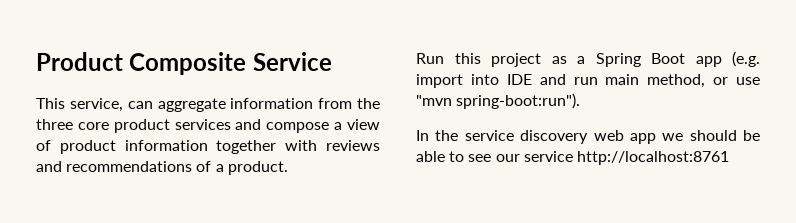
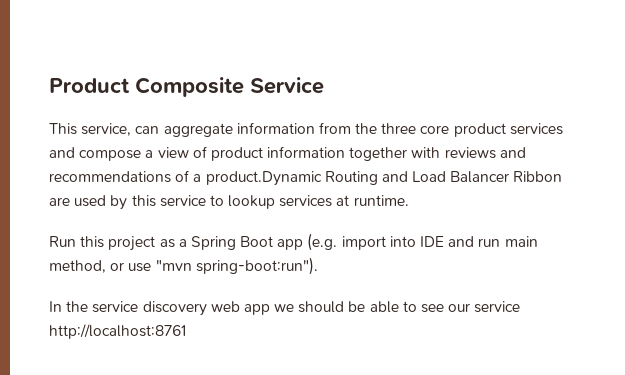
[227,161,288,175] product. -> [205,171,563,186] [49,195,409,210] product.Dynamic Routing and Load Balancer Ribbon are used by this service to lookup services at runtime.

